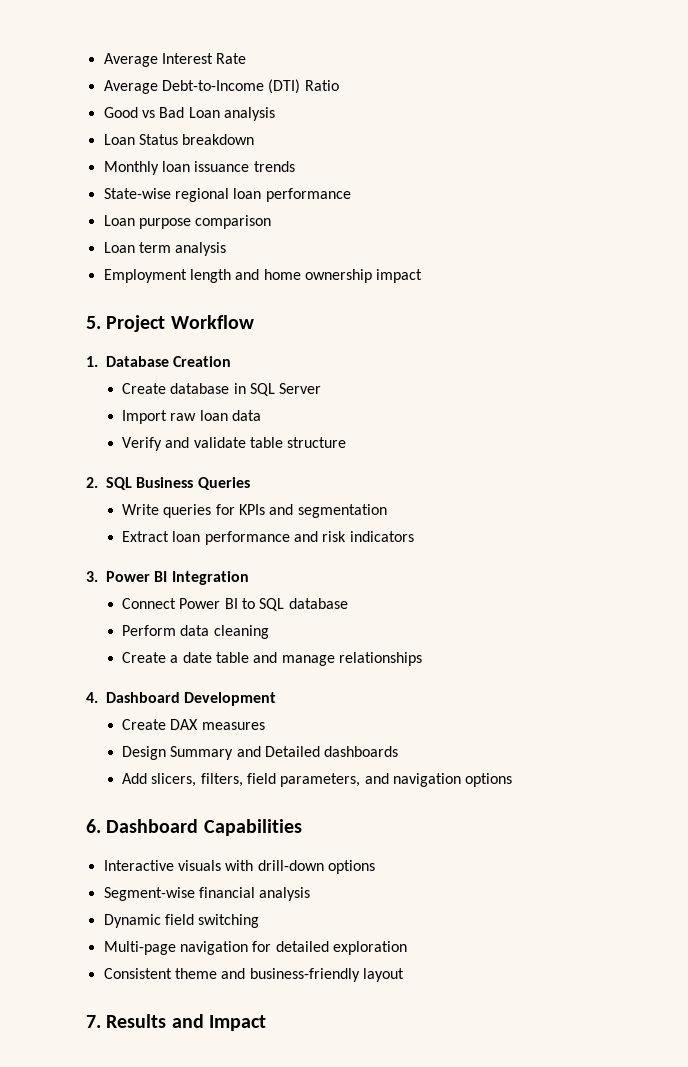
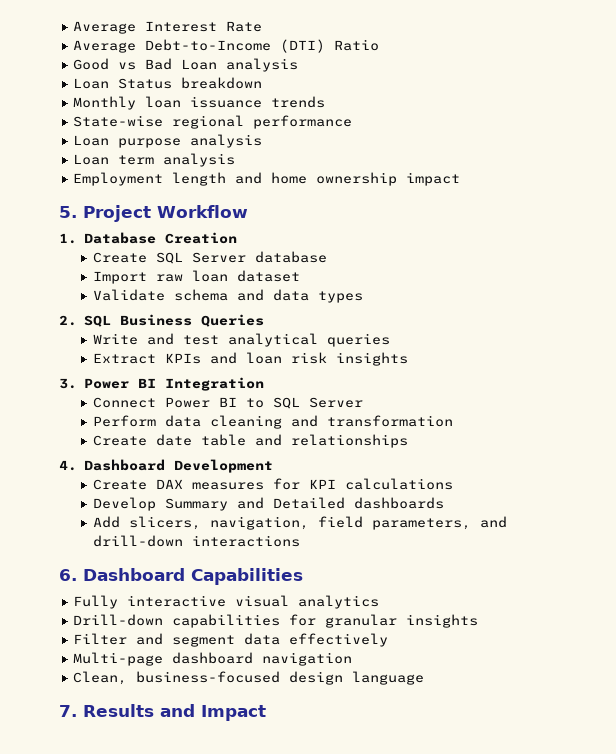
[233,188,262,199] loan -> (245, 122) none
[195,215,272,229] comparison -> [190,134,263,148] analysis
[170,383,322,396] database in SQL Server -> [156,251,328,264] SQL Server database
[231,410,261,421] [121,437,347,451] data // Verify and validate table structure -> [237,270,301,282] [93,289,364,303] dataset // Validate schema and data types
(159, 509) none -> [147,333,319,347] and test analytical
[215,504,235,515] for -> [93,353,157,364] // Extract
[297,504,387,518] [121,531,414,545] segmentation // Extract loan performance and risk indicators -> [246,352,409,366] loan risk insights
[288,598,348,609] database -> [309,397,364,408] Server
[121,652,179,663] // Create a -> [291,415,454,427] [93,435,148,446] and transformation // Create
[281,655,335,666] manage -> (283, 440) none
[121,746,166,760] // Design -> [273,478,454,490] [93,497,157,511] for KPI calculations // Develop
[200,773,243,787] filters, -> [210,516,310,530] navigation,
[392,773,513,787] navigation options -> [93,535,301,547] drill-down interactions
[103,860,375,874] [103,887,311,901] [103,914,260,928] Interactive visuals with drill-down options // Segment-wise financial analysis // Dynamic field switching -> [73,595,380,609] [73,614,479,628] [73,633,389,647] Fully interactive visual analytics // Drill-down capabilities for granular insights // Filter and segment data effectively
[179,941,407,955] [103,968,404,982] navigation for detailed exploration // Consistent theme and business-friendly layout -> [172,652,353,666] [73,671,425,685] dashboard navigation // Clean, business-focused design language

